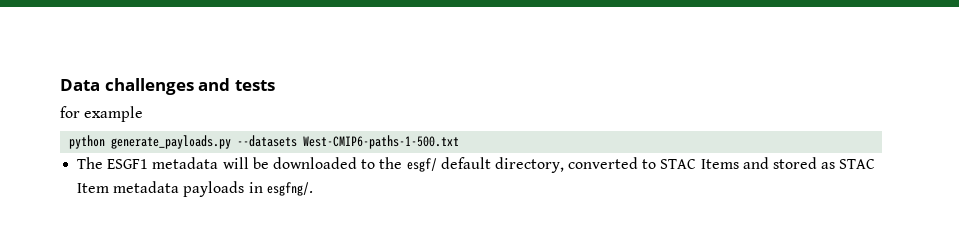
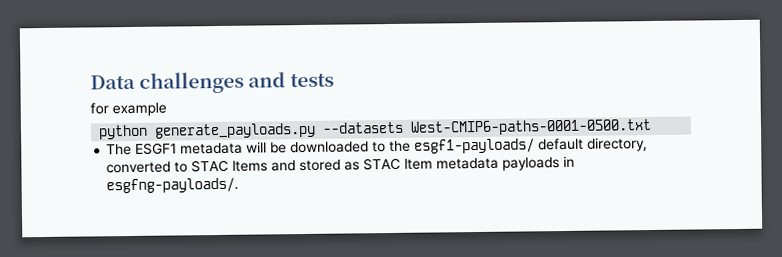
[303,135,460,149] West-CMIP6-paths-1-500.txt -> [410,118,653,136] West-CMIP6-paths-0001-0500.txt
[406,158,437,172] esgf/ -> [414,138,536,154] esgf1-payloads/
[266,182,313,196] esgfng/. -> [106,177,240,194] esgfng-payloads/.

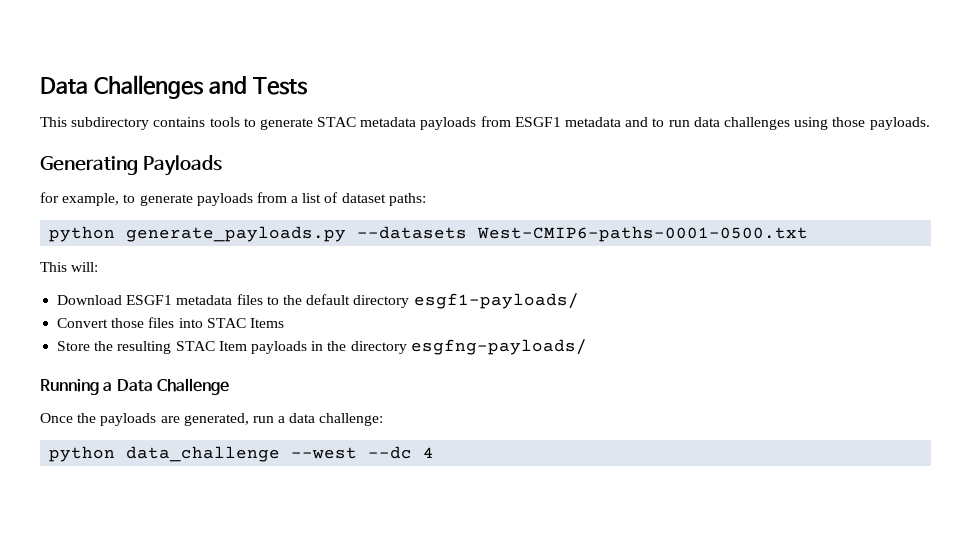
[90,71,335,94] [90,102,167,117] [98,118,653,140] [106,137,649,156] [106,161,189,174] Data challenges and tests // for example // python generate_payloads.py --datasets West-CMIP6-paths-0001-0500.txt // The ESGF1 metadata will be downloaded to the esgf1-payloads/ default directory, converted to -> [40,75,308,99] [40,116,930,130] [40,155,223,176] [40,192,426,206] [49,226,809,242] [40,262,99,272] [57,293,579,309] [57,317,203,328] Data Challenges and Tests // This subdirectory contains tools to generate STAC metadata payloads from ESGF1 metadata and to run data challenges using those payloads. // Generating Payloads // for example, to generate payloads from a list of dataset paths: // python generate_payloads.py --datasets West-CMIP6-paths-0001-0500.txt // This will: // Download ESGF1 metadata files to the default directory esgf1-payloads/ // Convert those files into
[271,159,361,172] and stored as -> [57,341,172,354] // Store the resulting
[436,157,500,170] metadata -> (247, 346) none
[106,177,240,194] esgfng-payloads/. -> [327,339,587,355] [40,378,229,395] [40,413,384,426] [49,446,435,462] the directory esgfng-payloads/ // Running a Data Challenge // Once the payloads are generated, run a data challenge: // python data_challenge --west --dc 4

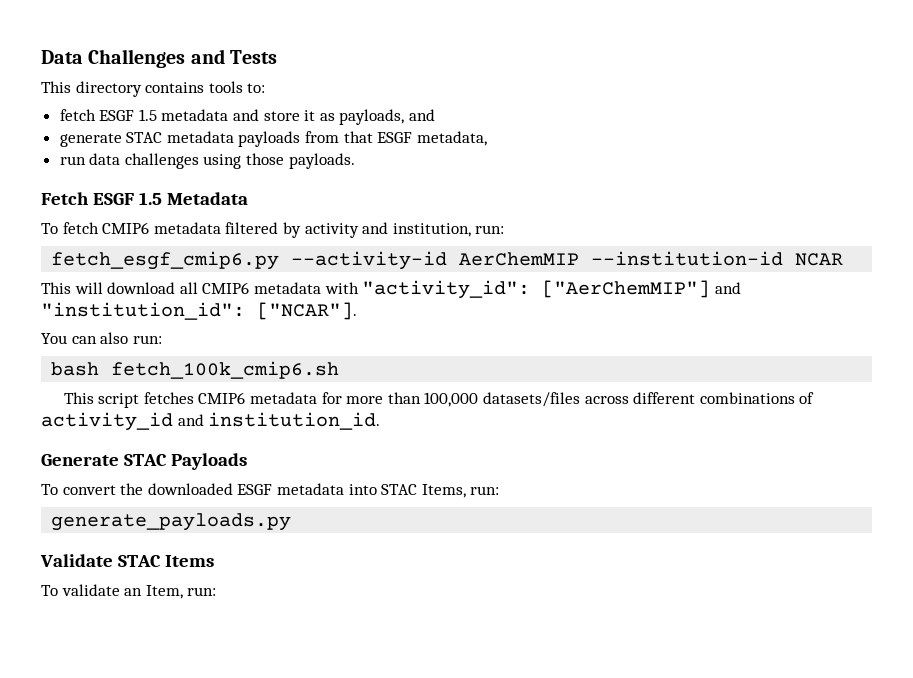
[71,117,150,130] subdirectory -> [75,81,142,97] directory
[243,118,256,127] to -> [247,83,266,93] [59,109,436,125] to: // fetch ESGF 1.5 metadata and store it as payloads, and //
[514,117,665,127] ESGF1 metadata and to -> [343,131,487,146] that ESGF metadata, //
[40,155,223,176] [40,192,426,206] [49,226,809,242] [40,262,99,272] [57,293,579,309] [57,317,284,328] [57,339,587,355] [40,378,229,395] [40,413,384,426] [49,446,435,462] Generating Payloads // for example, to generate payloads from a list of dataset paths: // python generate_payloads.py --datasets West-CMIP6-paths-0001-0500.txt // This will: // Download ESGF1 metadata files to the default directory esgf1-payloads/ // Convert those files into STAC Items // Store the resulting STAC Item payloads in the directory esgfng-payloads/ // Running a Data Challenge // Once the payloads are generated, run a data challenge: // python data_challenge --west --dc 4 -> [41,192,248,205] [41,222,505,238] [51,251,844,270] [41,280,741,299] [41,302,357,320] [41,332,162,344] [51,361,340,379] [63,392,815,408] [41,412,381,431] [41,453,247,470] [41,483,500,498] [51,513,292,531] [40,554,214,567] [41,584,217,599] Fetch ESGF 1.5 Metadata // To fetch CMIP6 metadata filtered by activity and institution, run: // fetch_esgf_cmip6.py --activity-id AerChemMIP --institution-id NCAR // This will download all CMIP6 metadata with "activity_id": ["AerChemMIP"] and "institution_id": ["NCAR"]. // You can also run: // bash fetch_100k_cmip6.sh // This script fetches CMIP6 metadata for more than 100,000 datasets/files across different combinations of activity_id and institution_id. // Generate STAC Payloads // To convert the downloaded ESGF metadata into STAC Items, run: // generate_payloads.py // Validate STAC Items // To validate an Item, run:

